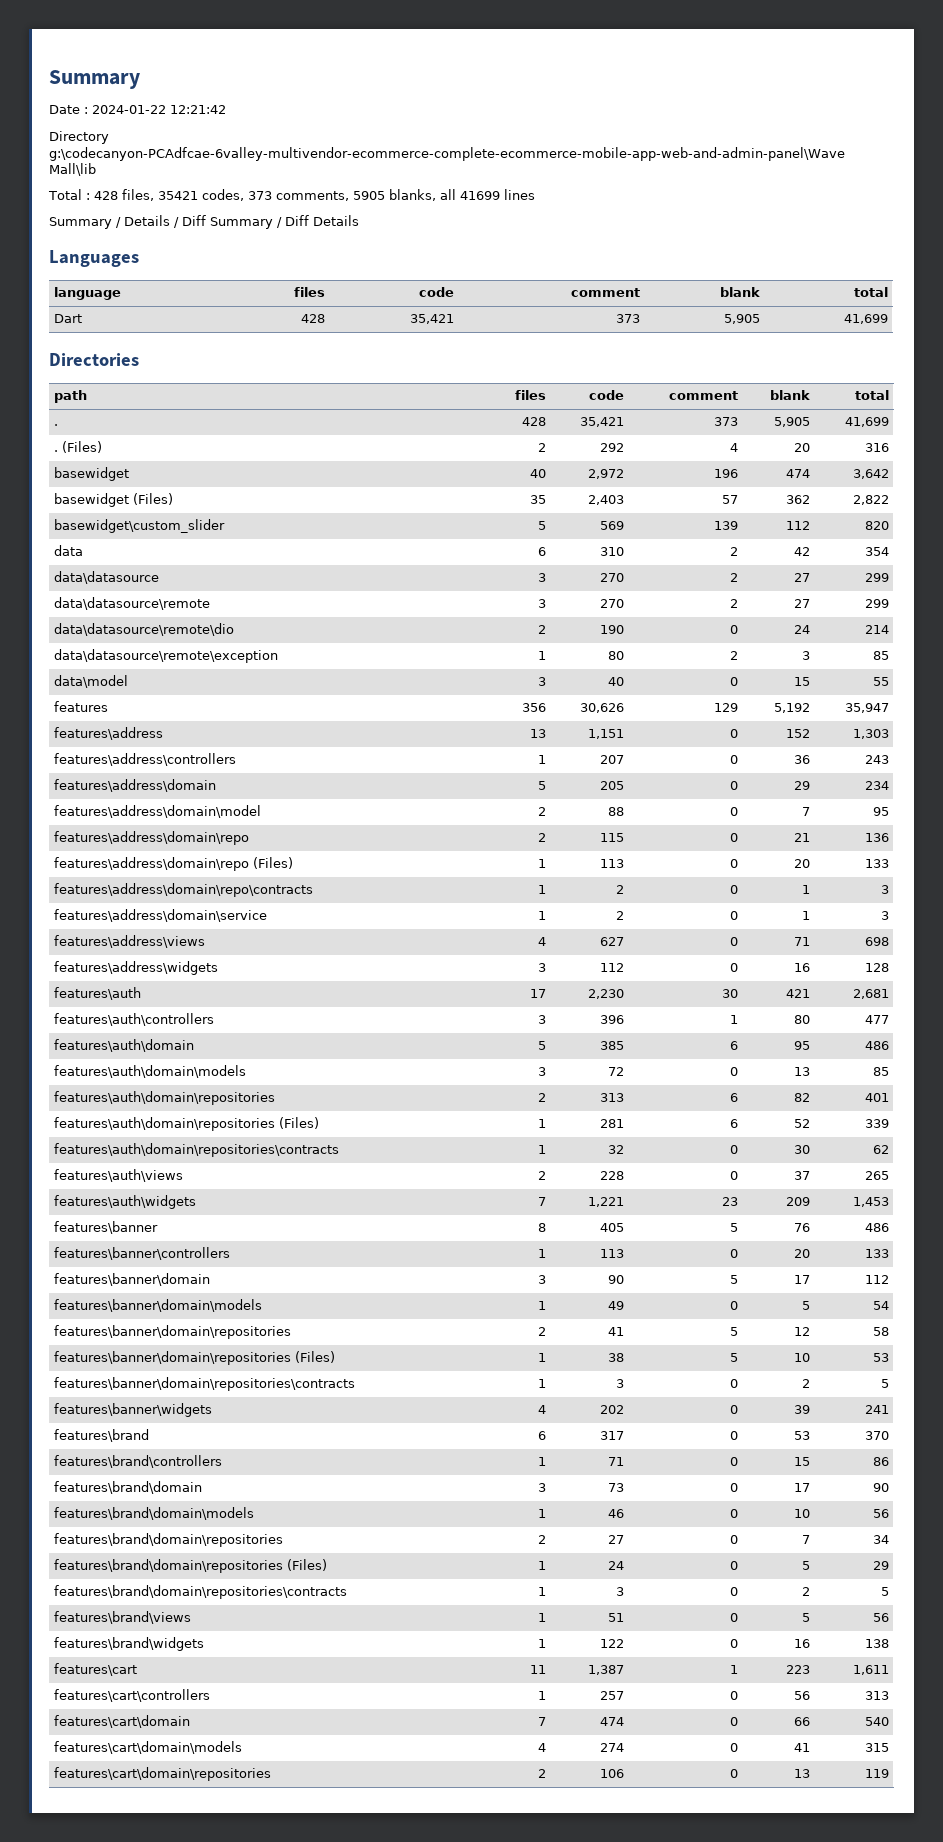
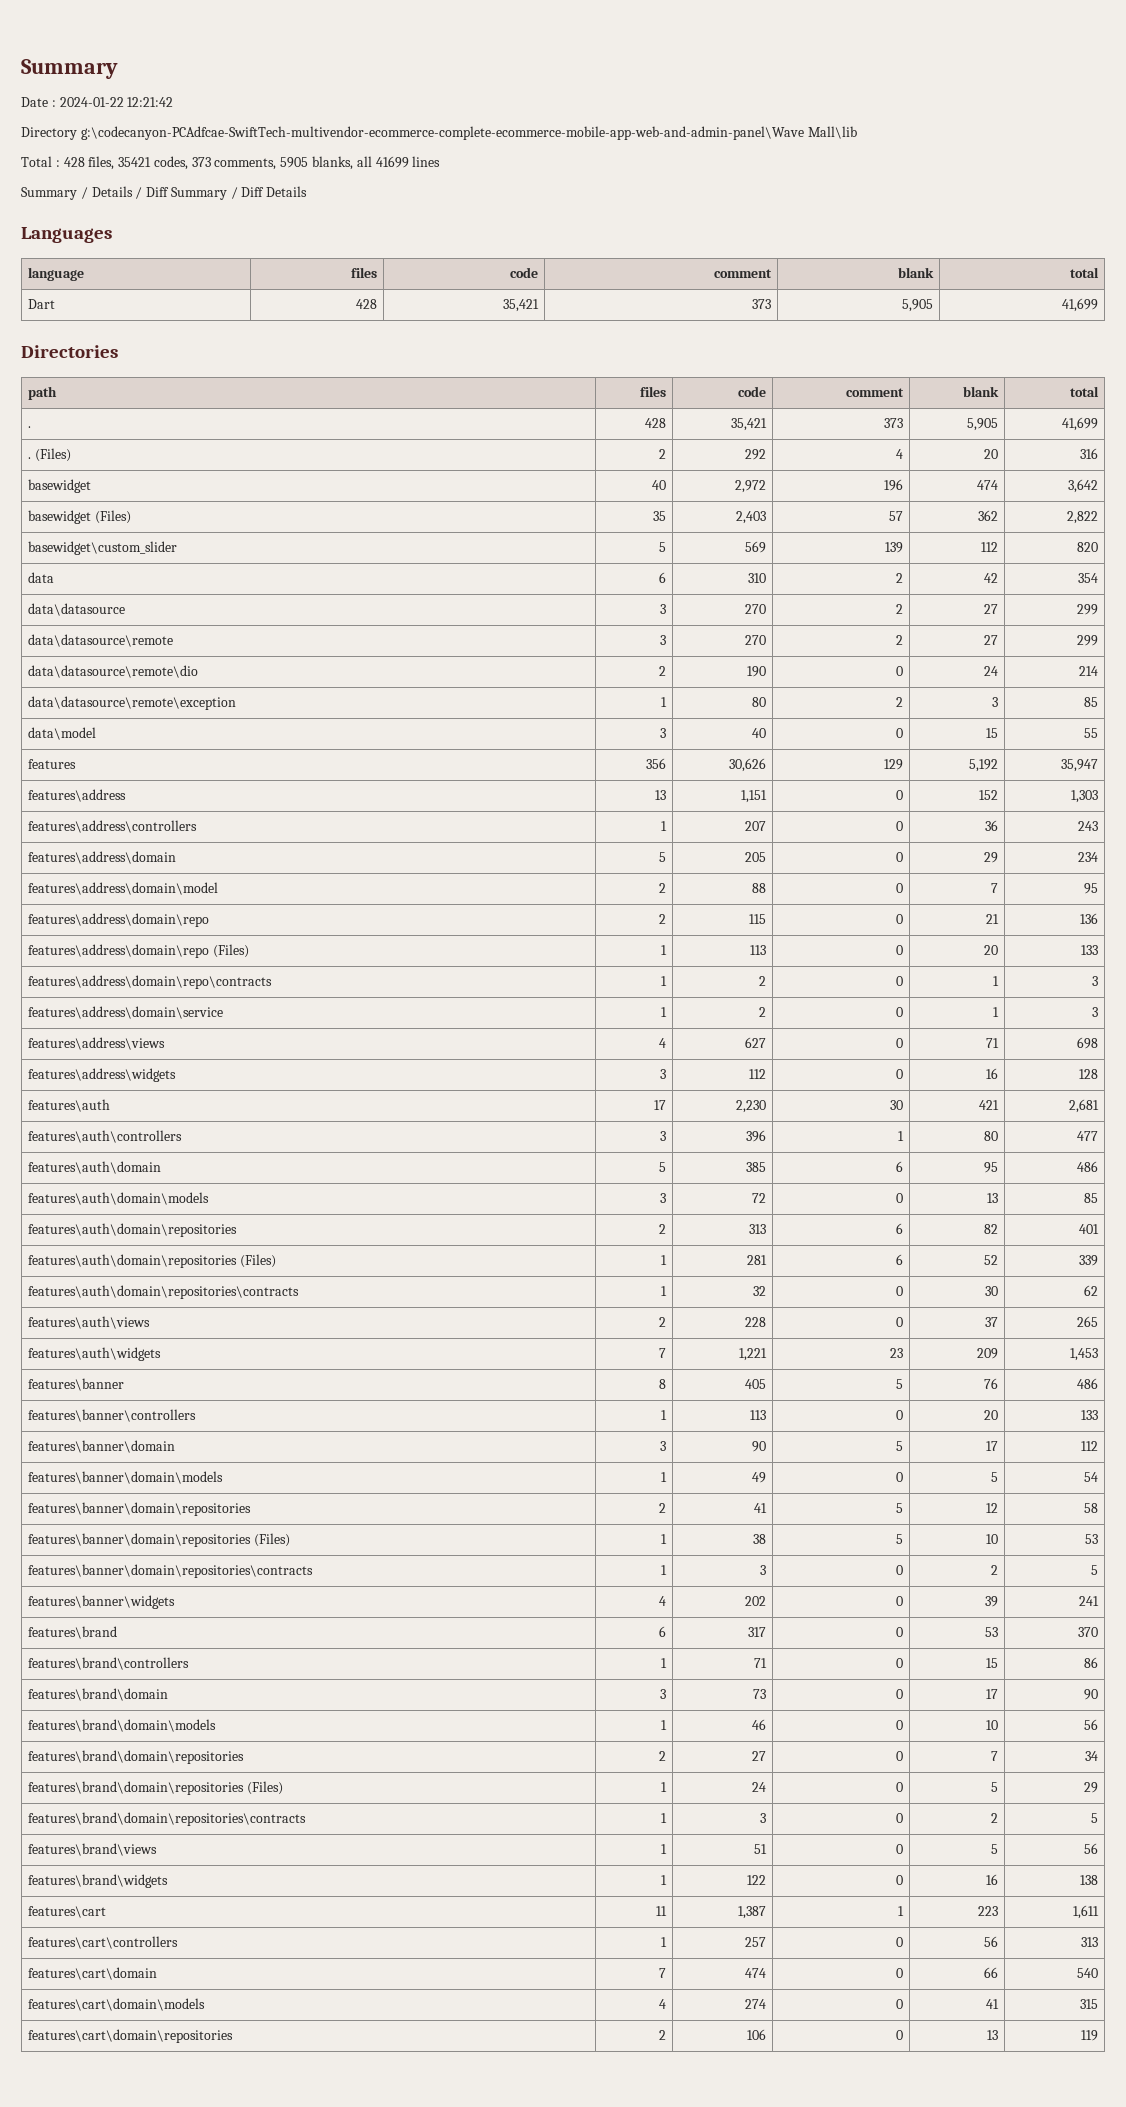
[49,147,845,161] g:\codecanyon-PCAdfcae-6valley-multivendor-ecommerce-complete-ecommerce-mobile-app-web-and-admin-panel\Wave -> [80,126,804,140] g:\codecanyon-PCAdfcae-SwiftTech-multivendor-ecommerce-complete-ecommerce-mobile-app-web-and-admin-panel\Wave

